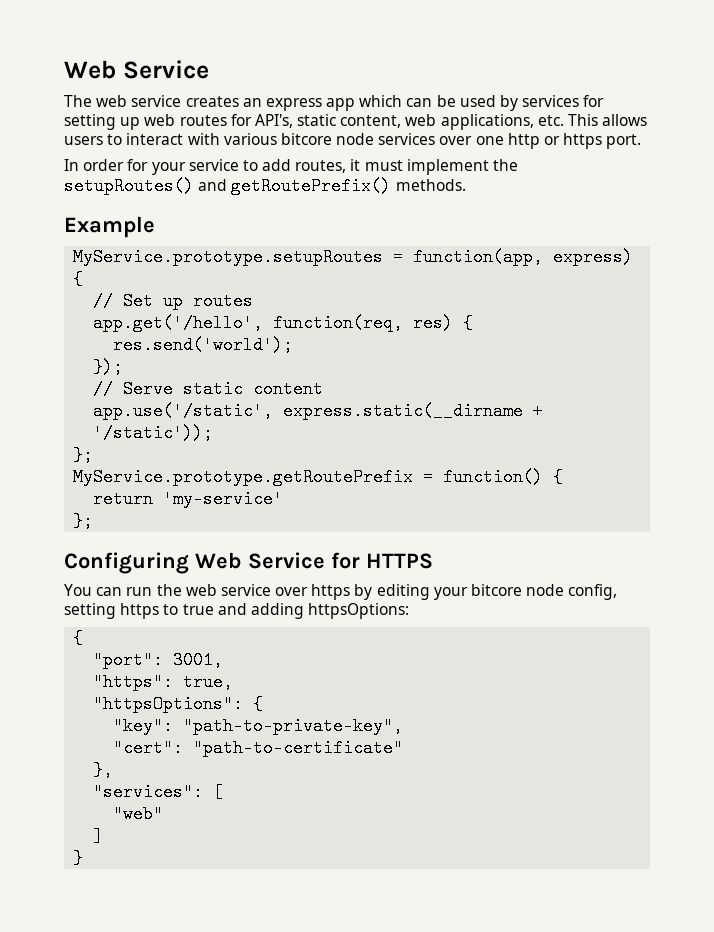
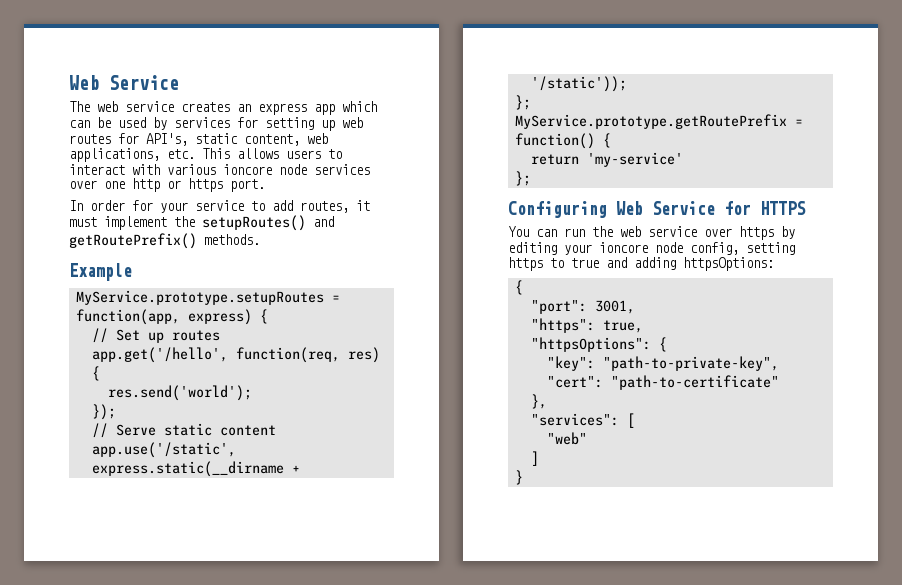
[280,133,332,145] bitcore -> [223,164,272,175] ioncore
[471,584,523,596] bitcore -> [599,242,648,253] ioncore

